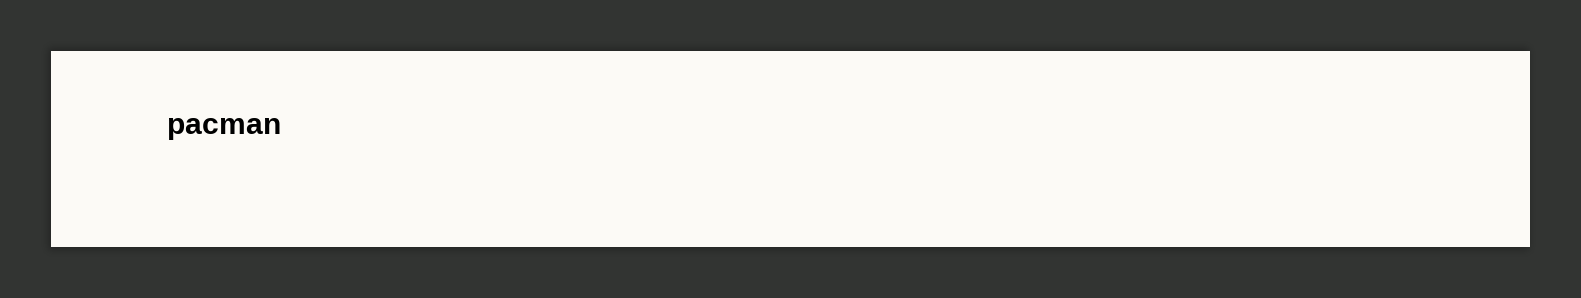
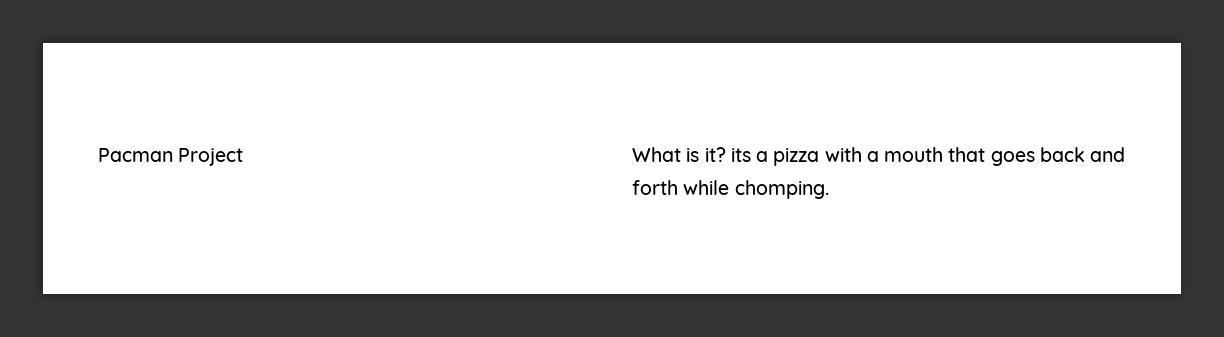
[167,118,281,140] pacman -> [98,148,244,166] [632,147,1126,166] [632,180,829,199] Pacman Project // What is it? its a pizza with a mouth that goes back and forth while chomping.

